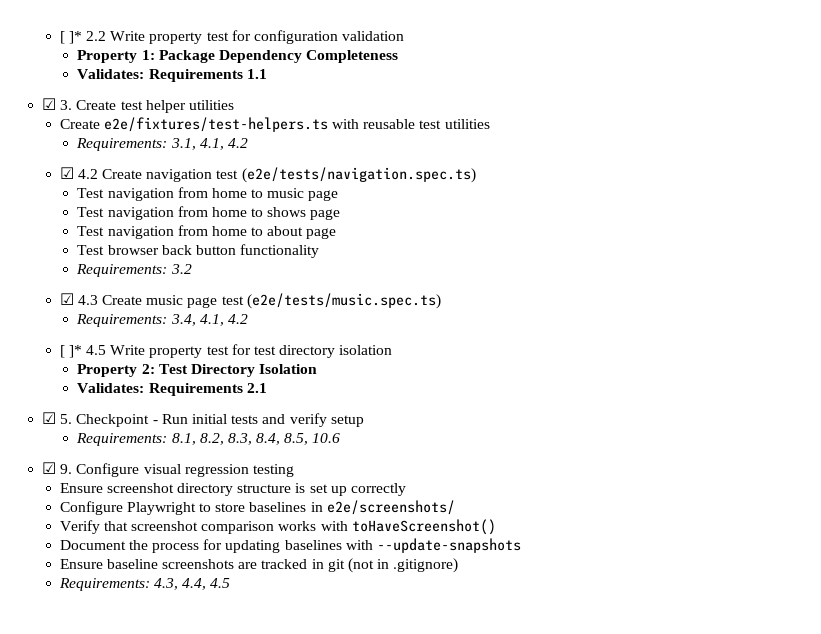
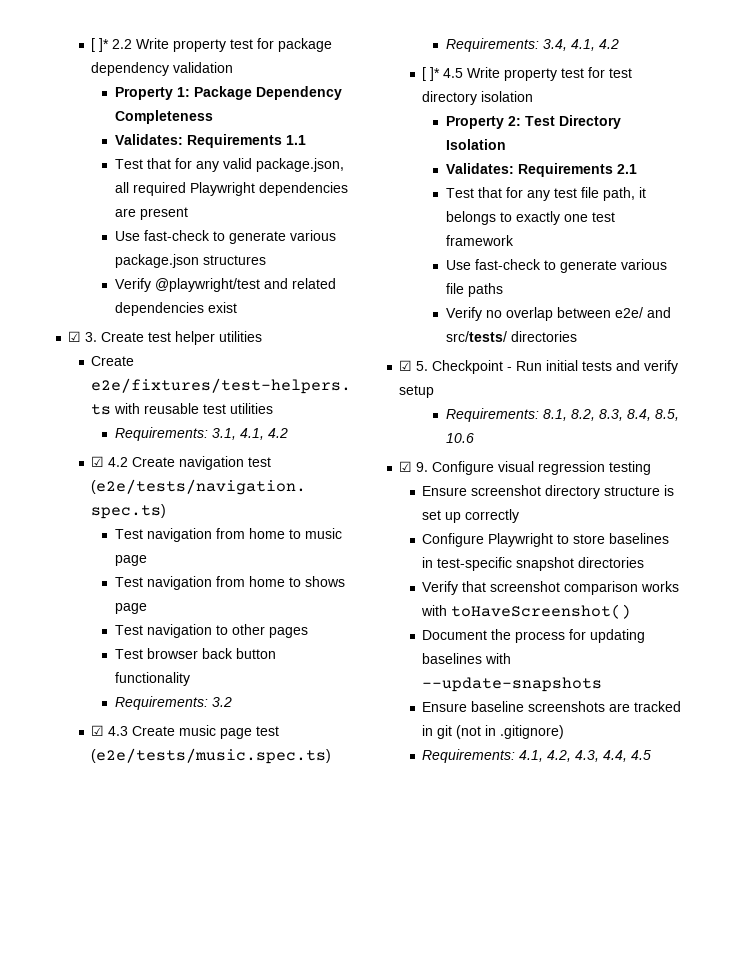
[254,30,339,44] configuration -> [278,38,333,52] [91,62,170,76] package dependency
(267, 74) none -> [114,158,344,172] [114,182,348,196] [114,207,188,220] [114,230,336,244] [114,254,266,268] [114,278,336,292] [114,302,237,316] // Test that for any valid package.json, all required Playwright dependencies are present // Use fast-check to generate various package.json structures // Verify @playwright/test and related dependencies exist
[177,225,337,239] from home to about page -> [215,624,308,638] to other pages
(267, 388) none -> [445,187,646,201] [445,211,615,225] [445,235,514,246] [445,259,667,273] [445,283,503,297] [445,307,671,321] [445,331,577,342] // Test that for any test file path, it belongs to exactly one test framework // Use fast-check to generate various file paths // Verify no overlap between e2e/ and src/tests/ directories
[326,500,455,515] e2e/screenshots/ -> [437,557,645,571] test-specific snapshot directories
(150, 584) none -> [519,750,572,762] 4.1, 4.2,

